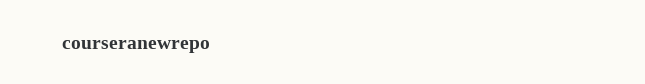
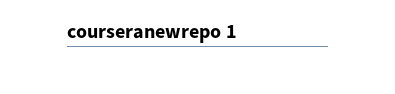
(210, 46) none -> [226,25,238,38] 1

